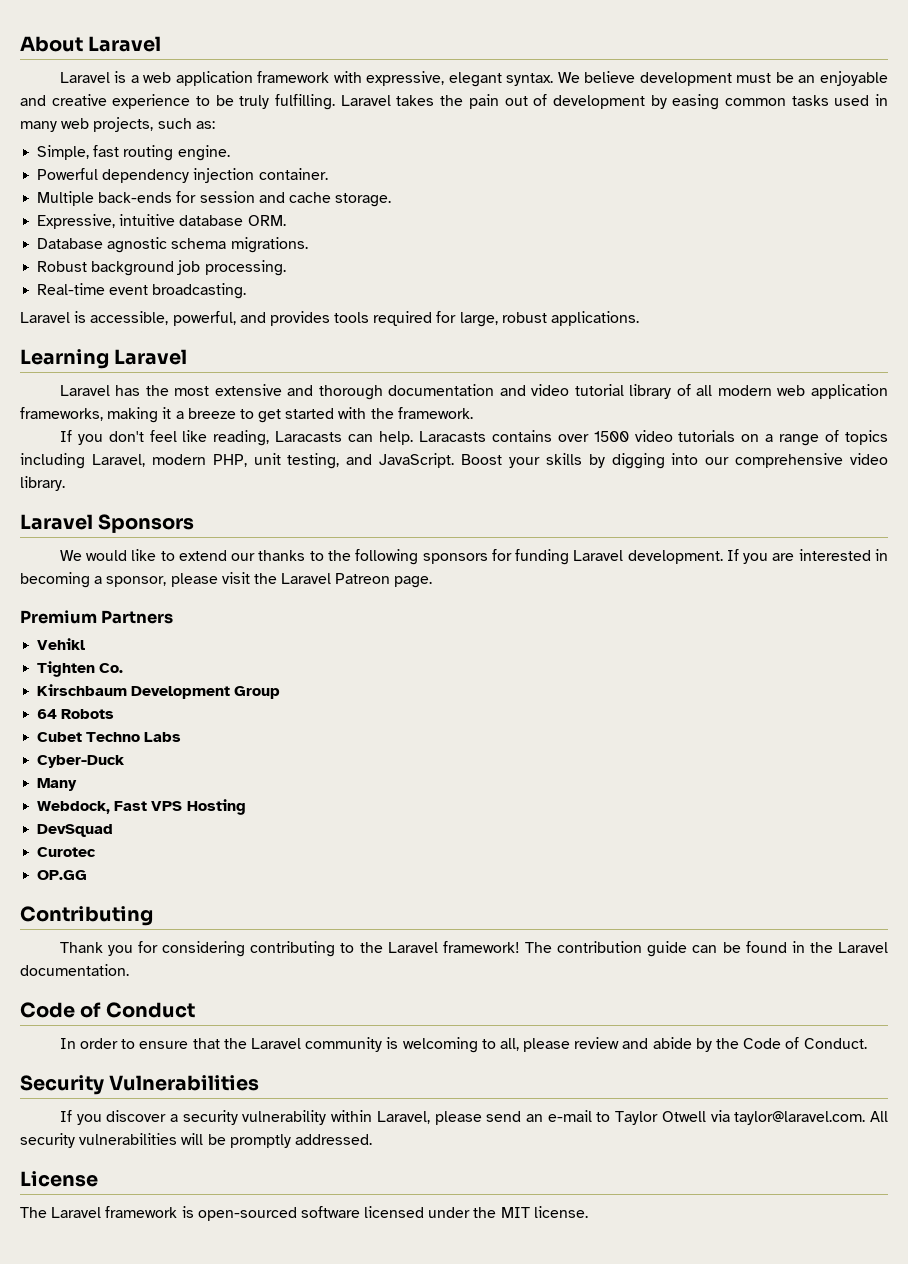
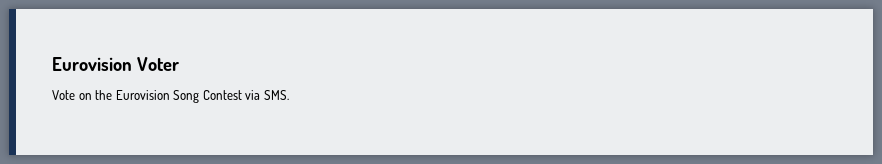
[20,36,162,52] [59,71,888,87] [20,94,889,110] [20,117,215,132] [37,145,230,161] [37,168,328,183] [37,191,392,207] [37,214,286,229] [37,237,308,253] [37,260,286,276] [37,283,247,299] [20,311,640,327] [20,349,188,369] [59,384,888,400] [20,407,473,423] [59,430,889,446] [20,453,888,469] [20,476,65,491] [20,514,195,533] [59,549,888,565] [20,572,433,588] [20,610,174,624] [37,638,86,650] [37,661,124,677] [37,684,281,699] [37,709,115,719] [37,732,182,742] [37,755,126,768] [37,778,78,791] [37,799,246,815] [37,824,114,837] [37,847,97,857] [37,870,88,880] [20,906,153,926] [59,941,888,957] [20,964,129,976] [20,1002,195,1018] [59,1037,867,1053] [20,1075,260,1095] [59,1110,889,1125] [20,1133,372,1148] [20,1171,98,1187] [20,1206,588,1221] About Laravel // Laravel is a web application framework with expressive, elegant syntax. We believe development must be an enjoyable and creative experience to be truly fulfilling. Laravel takes the pain out of development by easing common tasks used in many web projects, such as: // Simple, fast routing engine. // Powerful dependency injection container. // Multiple back-ends for session and cache storage. // Expressive, intuitive database ORM. // Database agnostic schema migrations. // Robust background job processing. // Real-time event broadcasting. // Laravel is accessible, powerful, and provides tools required for large, robust applications. // Learning Laravel // Laravel has the most extensive and thorough documentation and video tutorial library of all modern web application frameworks, making it a breeze to get started with the framework. // If you don't feel like reading, Laracasts can help. Laracasts contains over 1500 video tutorials on a range of topics including Laravel, modern PHP, unit testing, and JavaScript. Boost your skills by digging into our comprehensive video library. // Laravel Sponsors // We would like to extend our thanks to the following sponsors for funding Laravel development. If you are interested in becoming a sponsor, please visit the Laravel Patreon page. // Premium Partners // Vehikl // Tighten Co. // Kirschbaum Development Group // 64 Robots // Cubet Techno Labs // Cyber-Duck // Many // Webdock, Fast VPS Hosting // DevSquad // Curotec // OP.GG // Contributing // Thank you for considering contributing to the Laravel framework! The contribution guide can be found in the Laravel documentation. // Code of Conduct // In order to ensure that the Laravel community is welcoming to all, please review and abide by the Code of Conduct. // Security Vulnerabilities // If you discover a security vulnerability within Laravel, please send an e-mail to Taylor Otwell via taylor@laravel.com. All security vulnerabilities will be promptly addressed. // License // The Laravel framework is open-sourced software licensed under the MIT license. -> [52,57,179,71] [52,90,289,103] Eurovision Voter // Vote on the Eurovision Song Contest via SMS.

